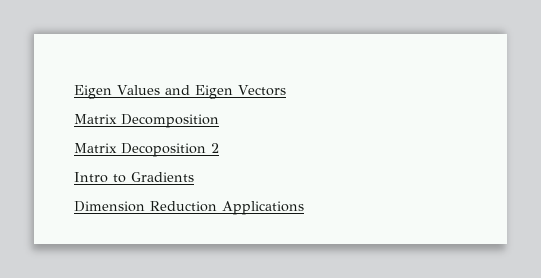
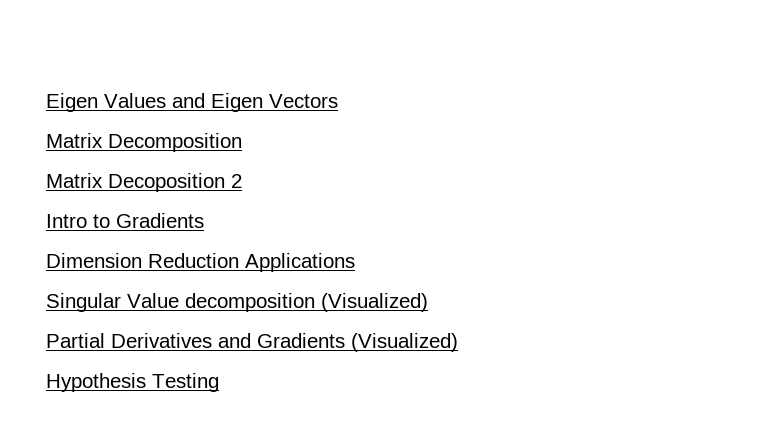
(304, 208) none -> [46,293,428,312] [46,333,458,352] [46,373,219,392] // Singular Value decomposition (Visualized) // Partial Derivatives and Gradients (Visualized) // Hypothesis Testing

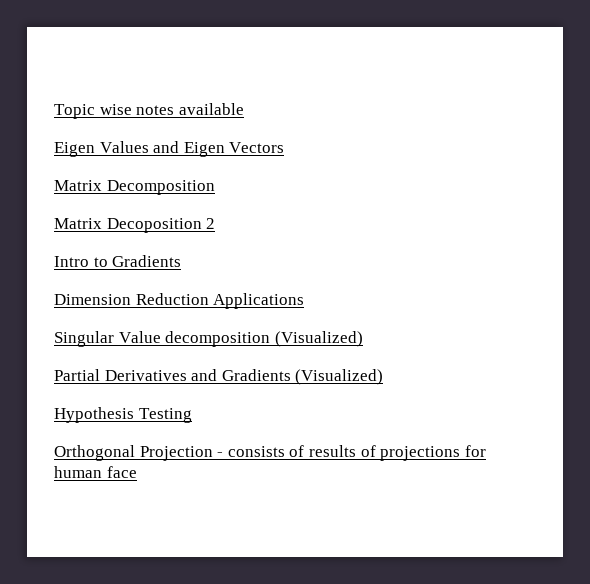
(46, 102) none -> [54,103,244,119] Topic wise notes available //
(219, 382) none -> [54,445,486,461] [54,466,137,478] // Orthogonal Projection - consists of results of projections for human face

